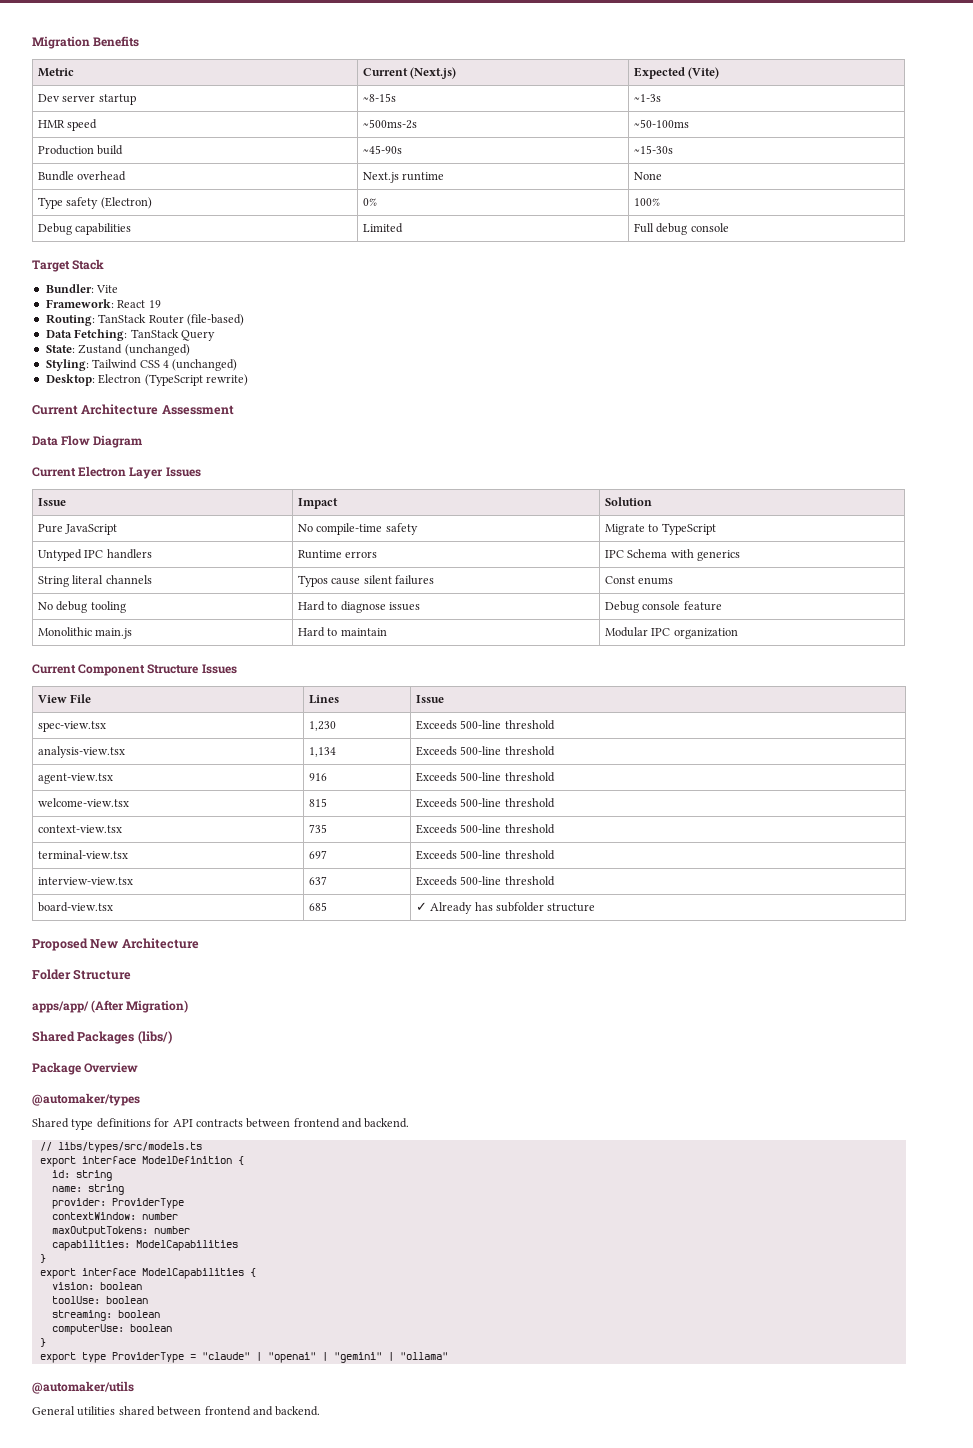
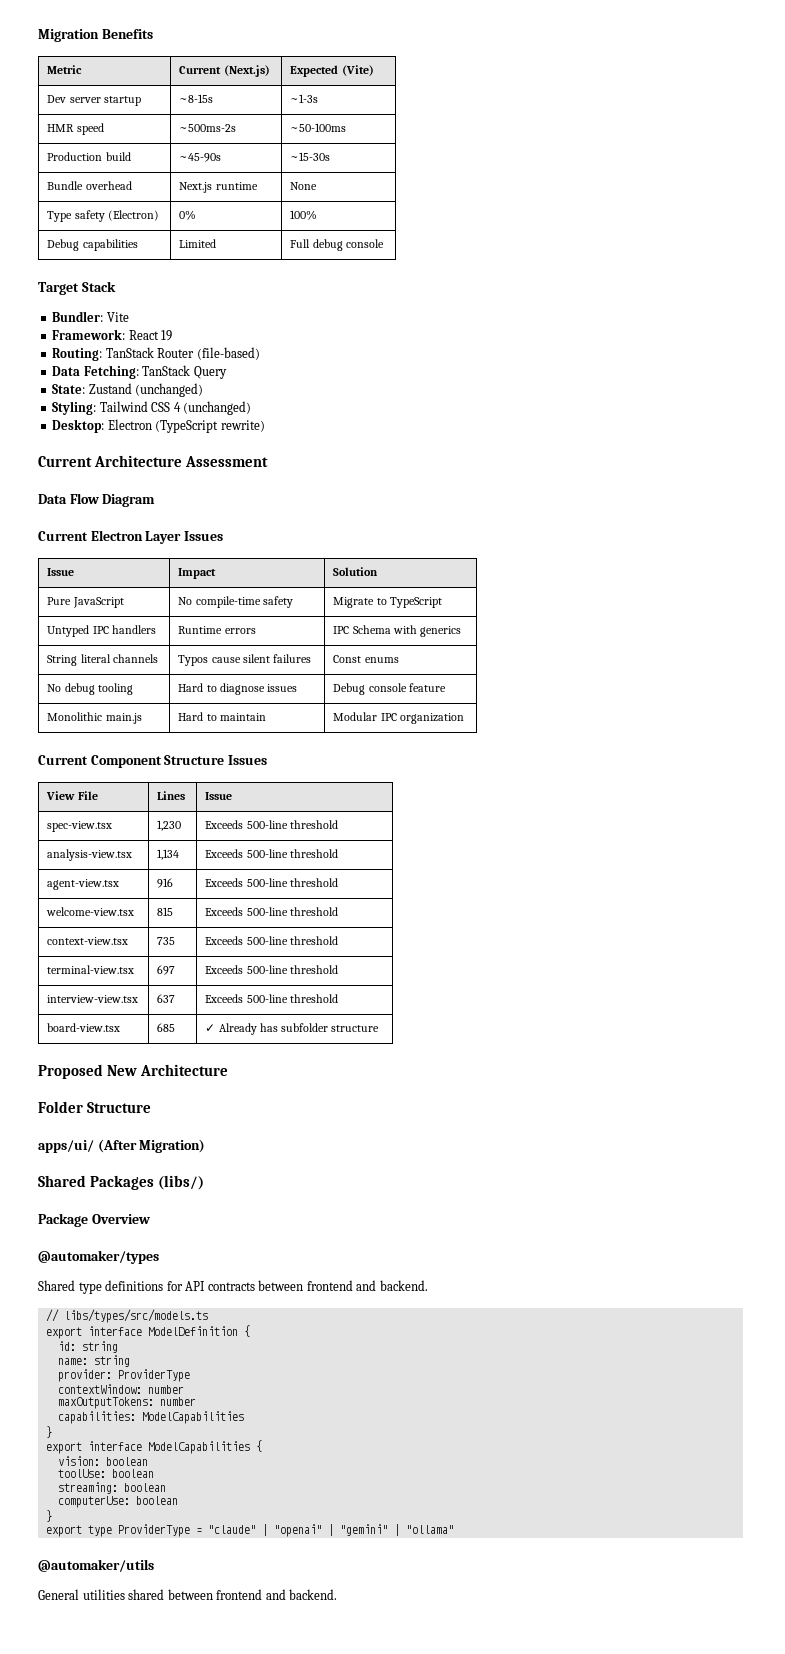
[32,1001,89,1013] apps/app/ -> [38,1140,94,1153] apps/ui/

